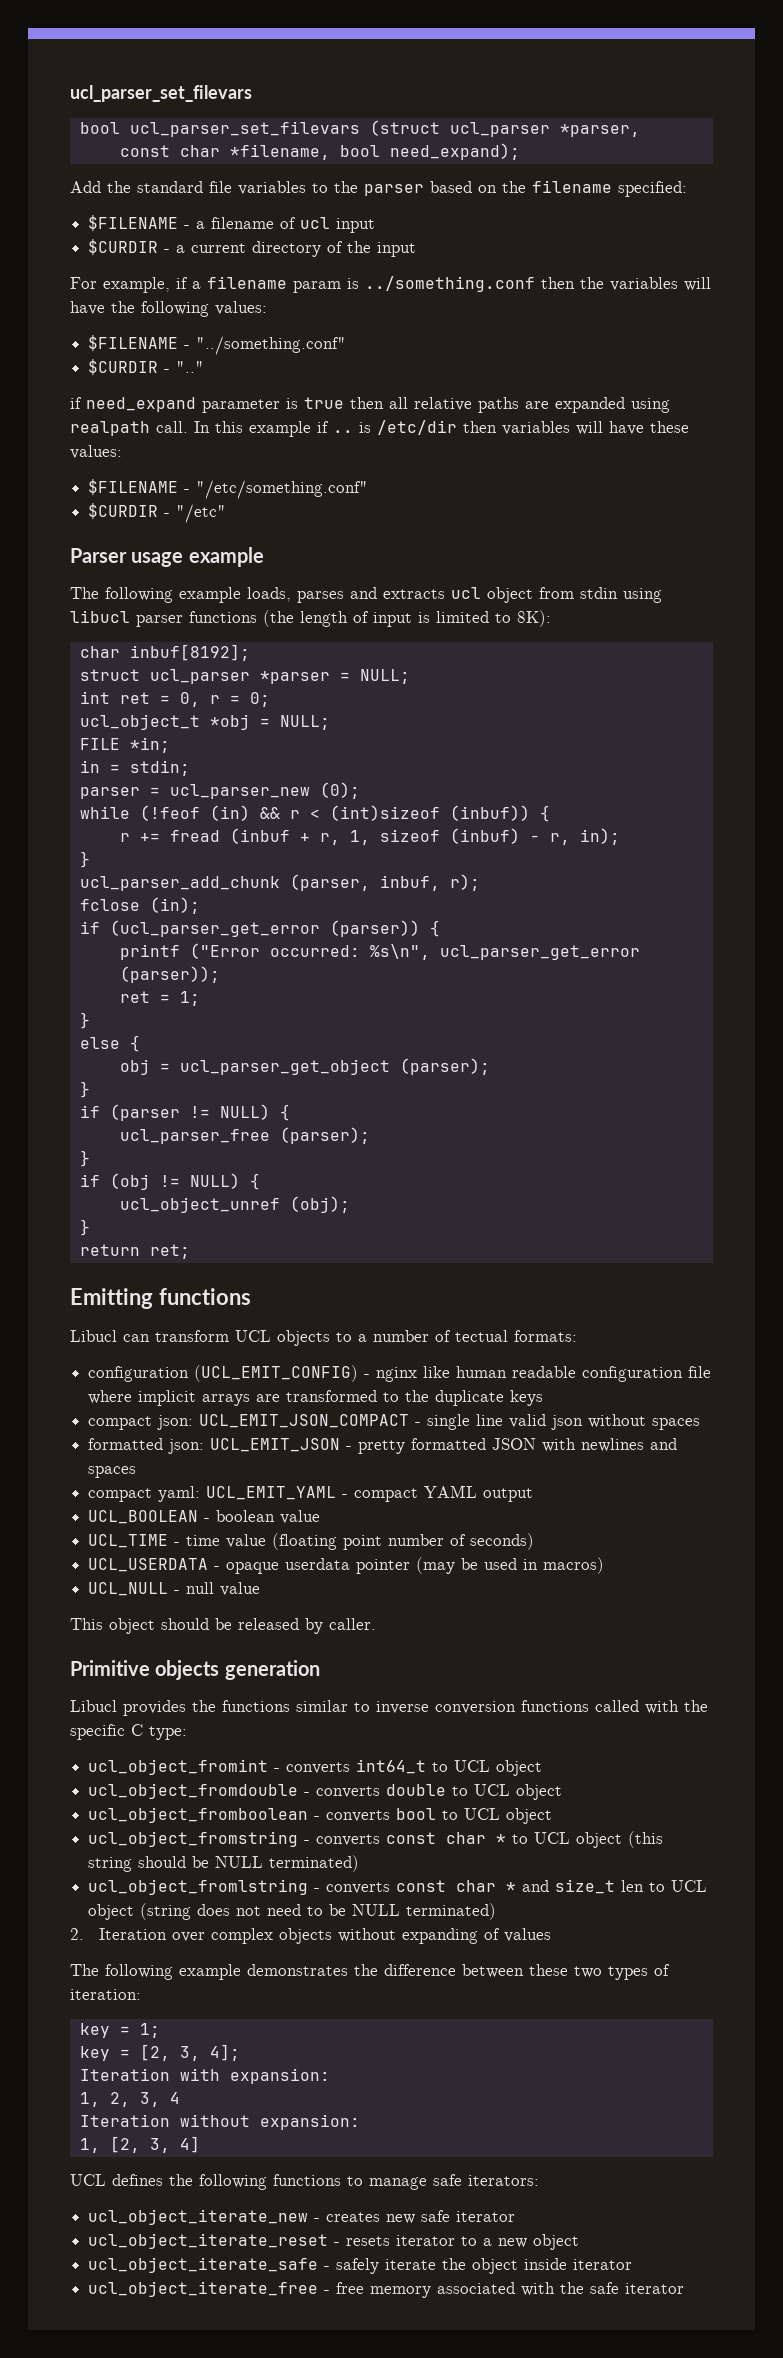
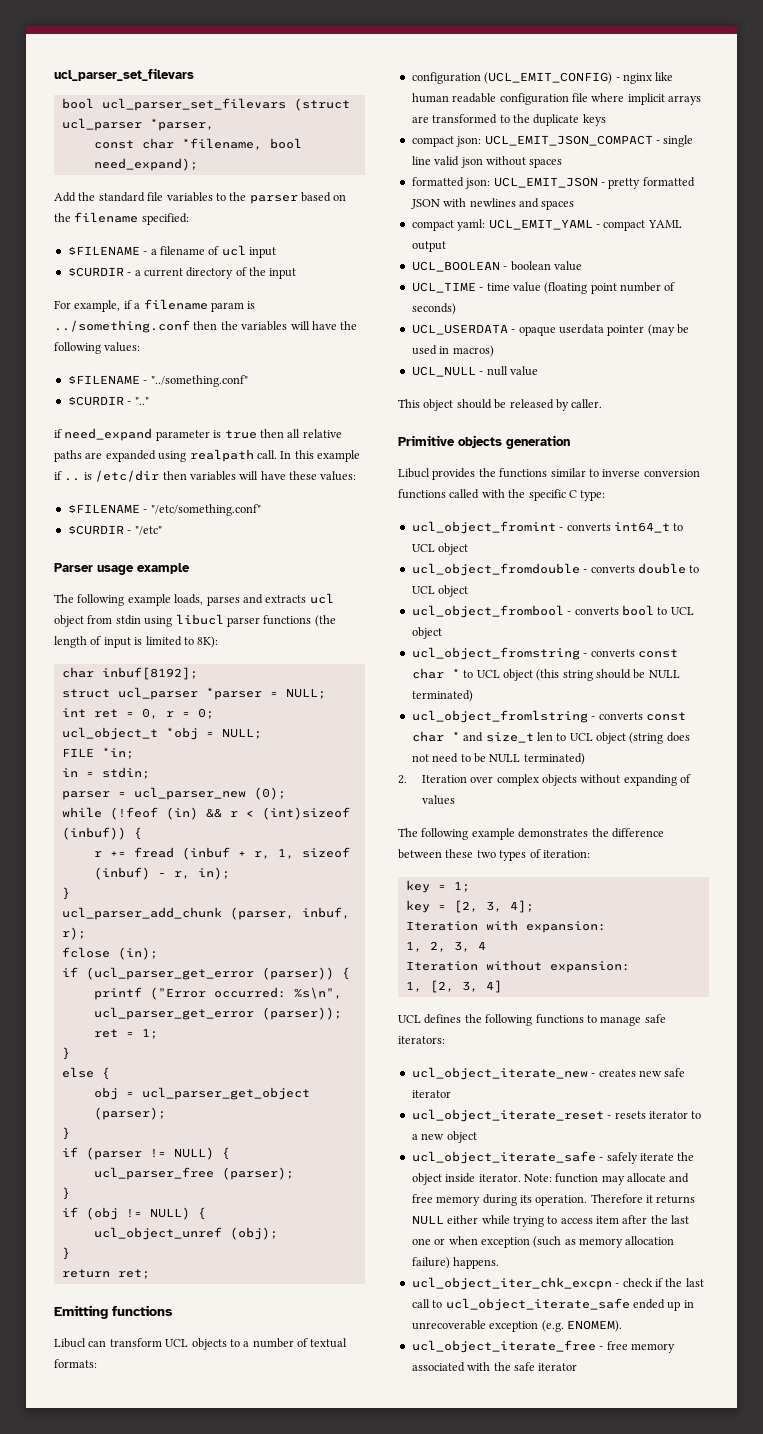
[455,1330,508,1342] tectual -> [310,1338,348,1348] textual
[88,1807,309,1823] ucl_object_fromboolean -> [411,605,564,618] ucl_object_frombool
[573,2259,633,2270] iterator -> [478,1173,690,1185] [411,1194,696,1206] [411,1215,690,1227] [411,1236,675,1248] [411,1257,500,1269] [411,1277,704,1290] [411,1298,694,1311] [411,1320,622,1332] iterator. Note: function may allocate and free memory during its operation. Therefore it returns NULL either while trying to access item after the last one or when exception (such as memory allocation failure) happens. // ucl_object_iter_chk_excpn - check if the last call to ucl_object_iterate_safe ended up in unrecoverable exception (e.g. ENOMEM).

